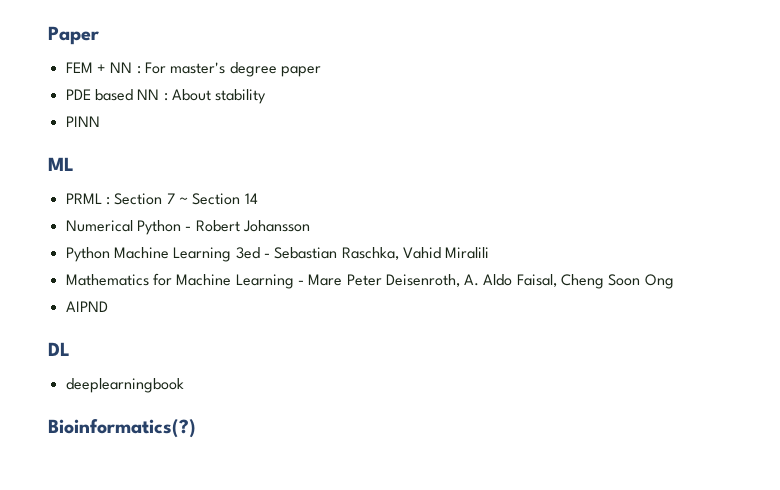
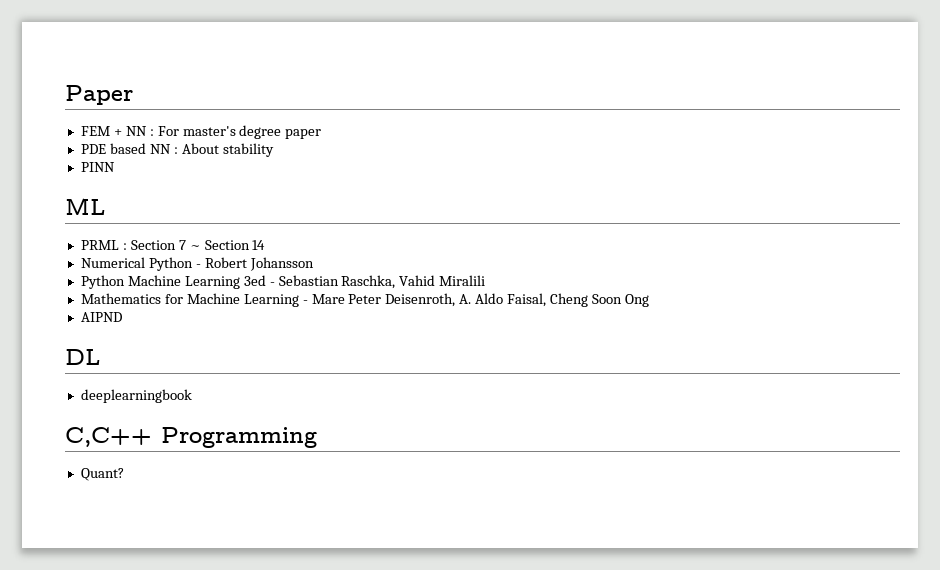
[48,419,196,438] Bioinformatics(?) -> [65,427,317,448] [80,468,124,481] C,C++ Programming // Quant?

